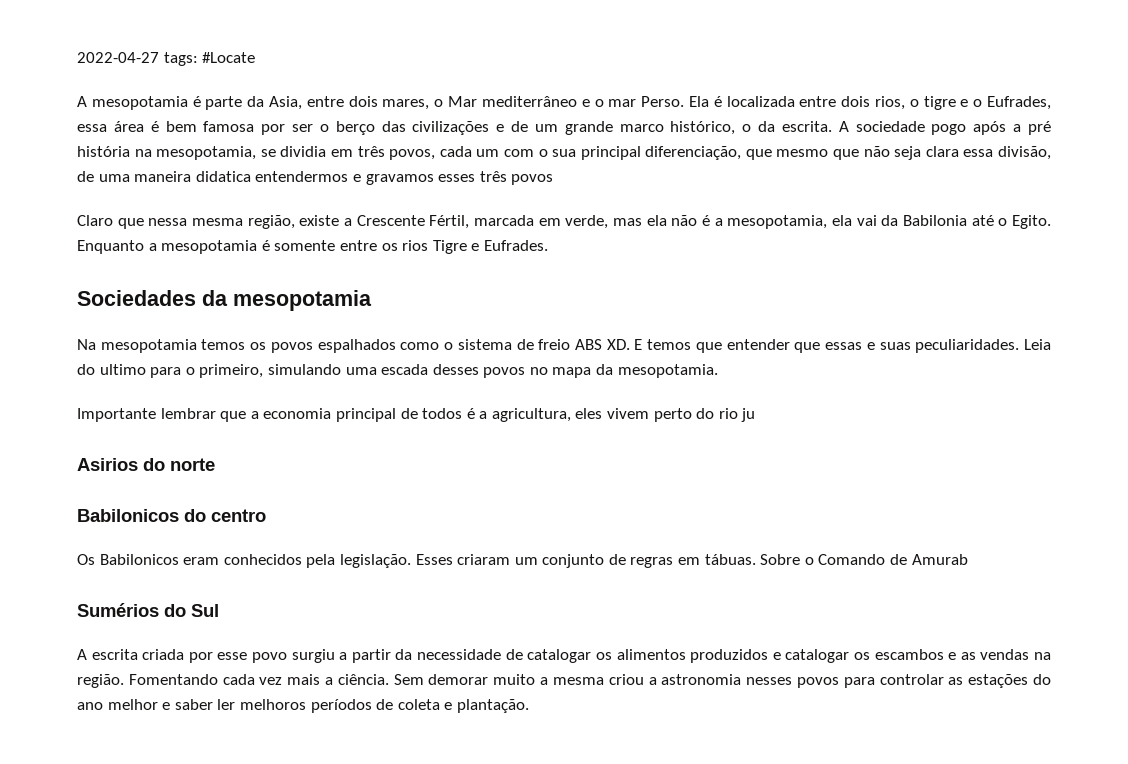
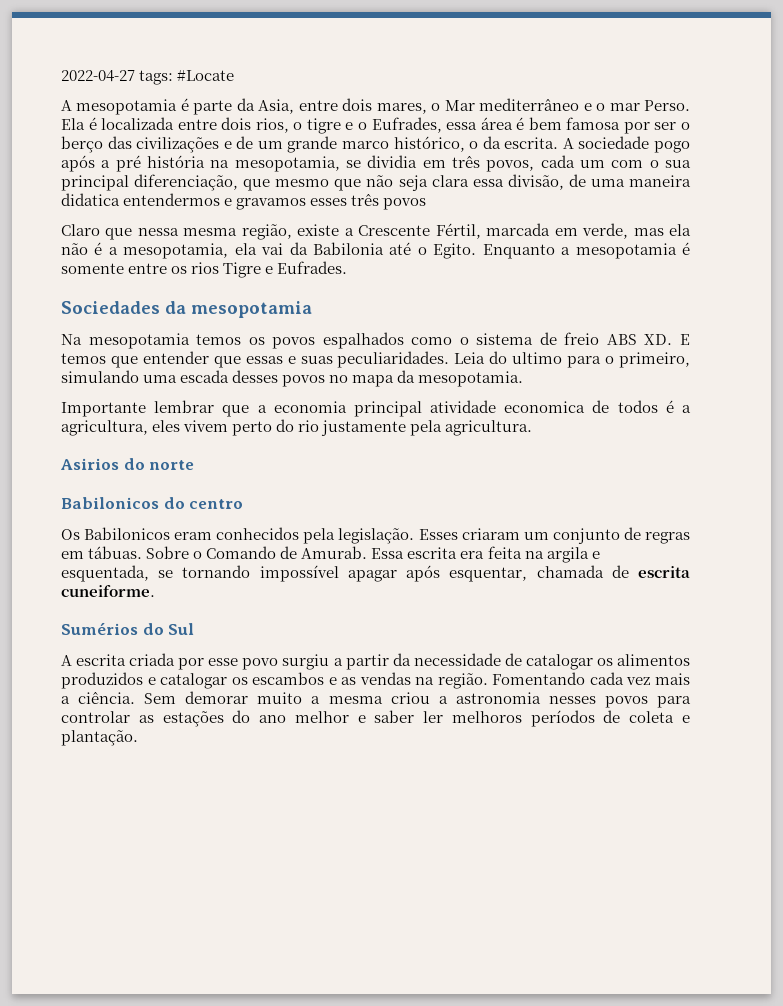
(396, 415) none -> [430,400,586,413] atividade economica
[741,408,756,422] ju -> [321,420,533,436] justamente pela agricultura.
[911,554,968,565] Amurab -> [301,546,600,563] [61,565,691,582] [61,585,155,597] Amurab. Essa escrita era feita na argila e esquentada, se tornando impossível apagar após esquentar, chamada de escrita cuneiforme.

